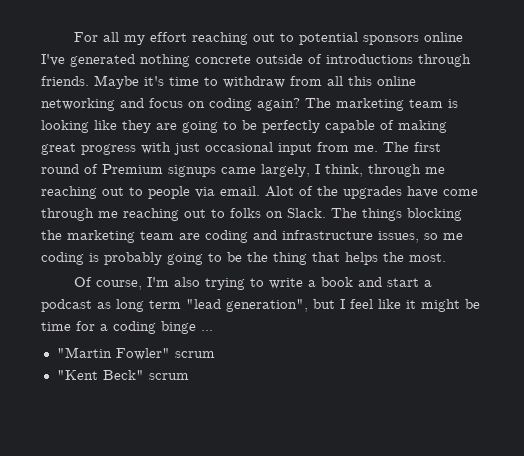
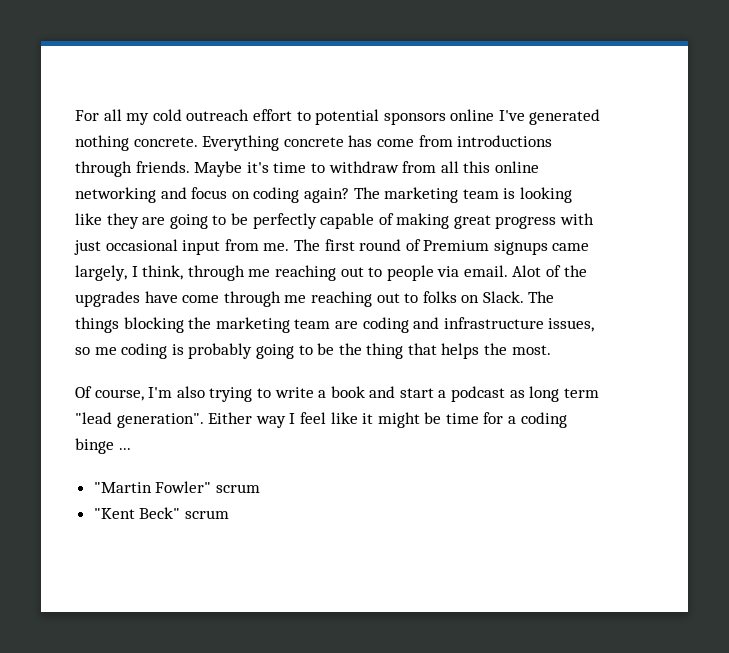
[150,32,276,45] effort reaching out -> [152,109,292,121] cold outreach effort
[195,54,322,64] concrete outside of -> [133,135,453,151] concrete. Everything concrete has come from
[226,299,335,312] generation", but -> [116,412,286,428] generation". Either way

